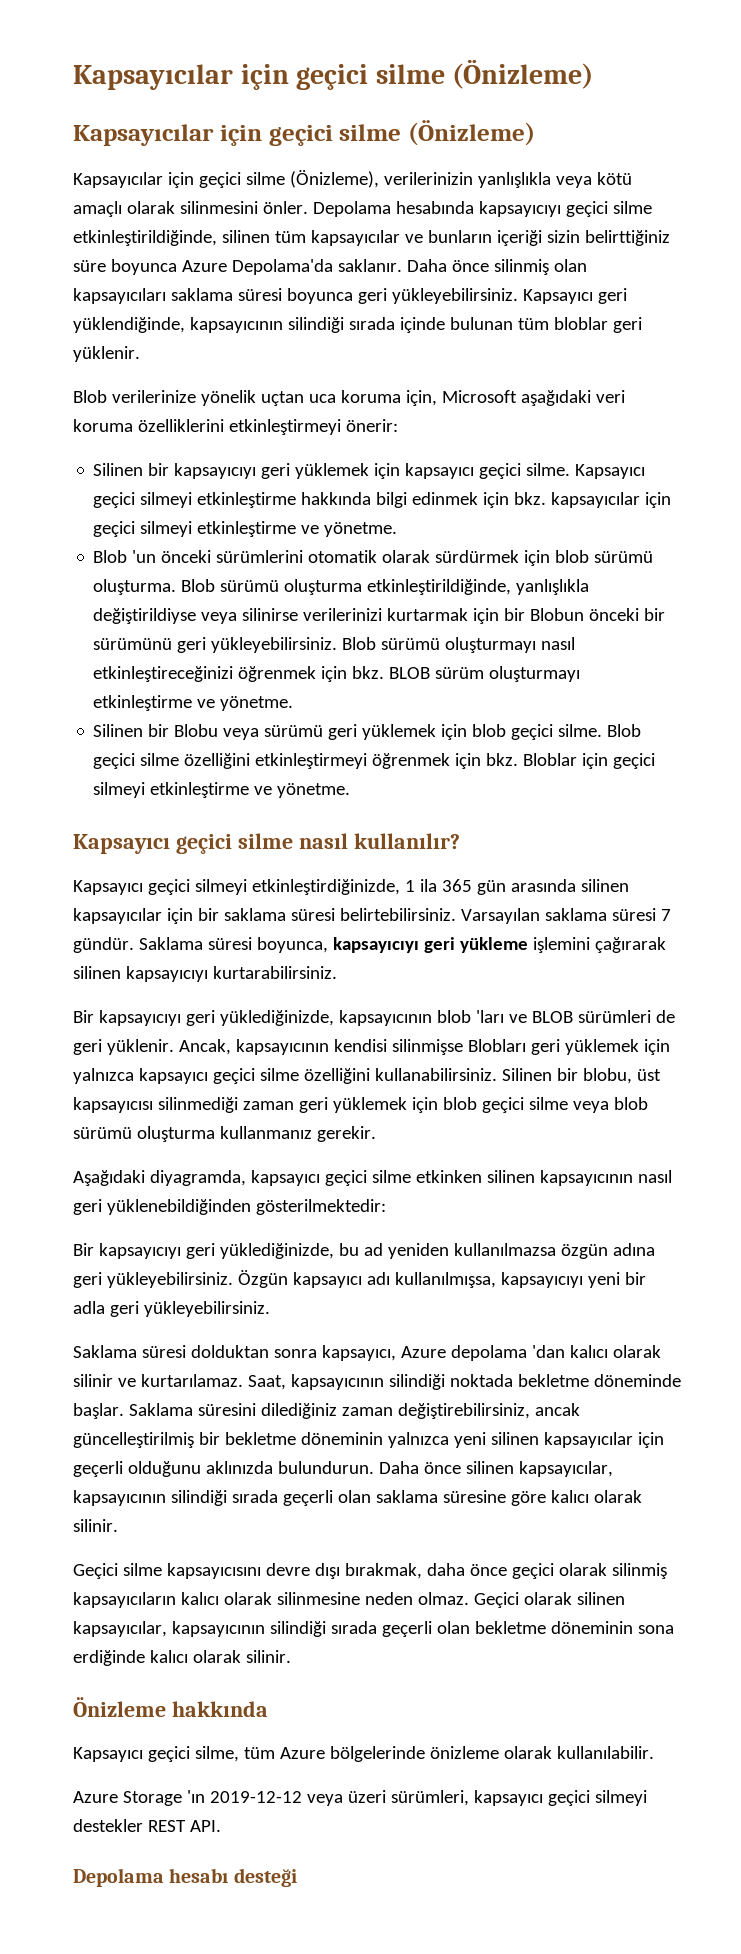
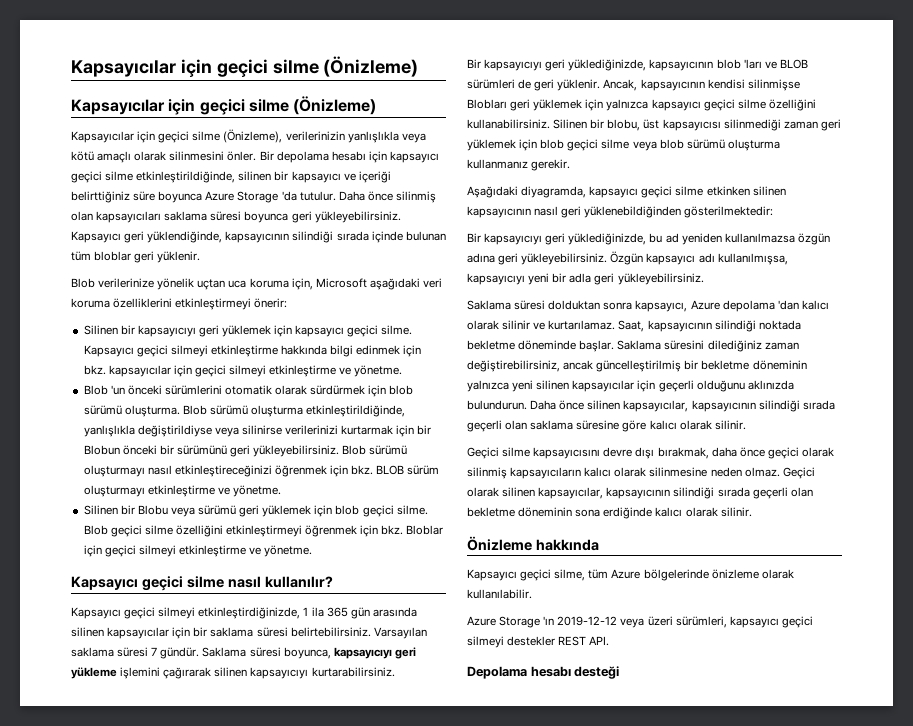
[312,201,652,217] [73,230,580,246] Depolama hesabında kapsayıcıyı geçici silme etkinleştirildiğinde, silinen tüm kapsayıcılar ve bunların içeriği sizin -> [259,151,439,163] [71,171,391,183] Bir depolama hesabı için kapsayıcı geçici silme etkinleştirildiğinde, silinen bir kapsayıcı ve içeriği
[231,259,402,275] Depolama'da saklanır. -> [237,191,336,203] Storage 'da tutulur.

